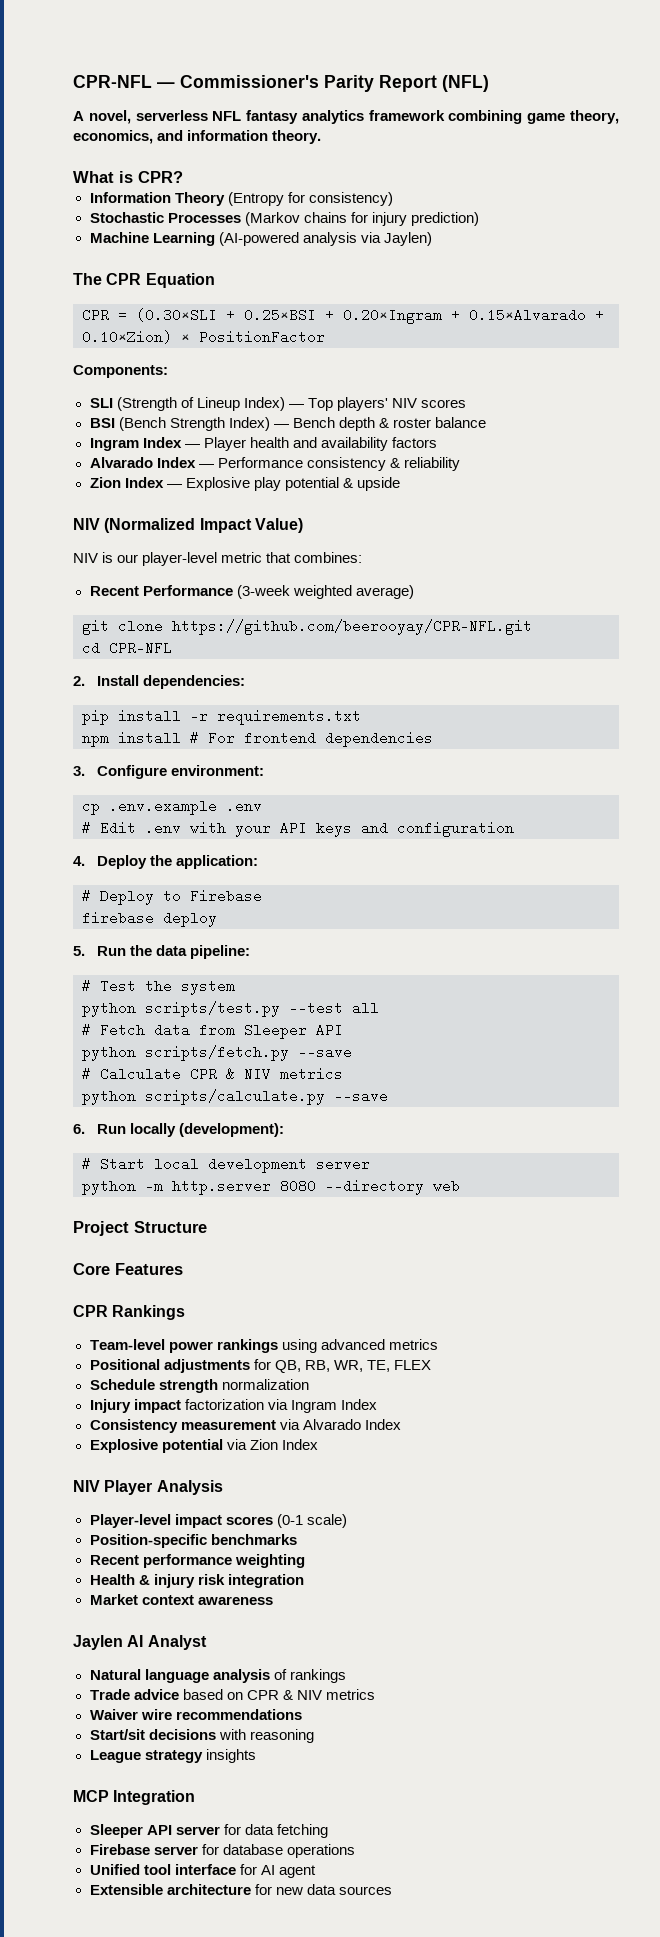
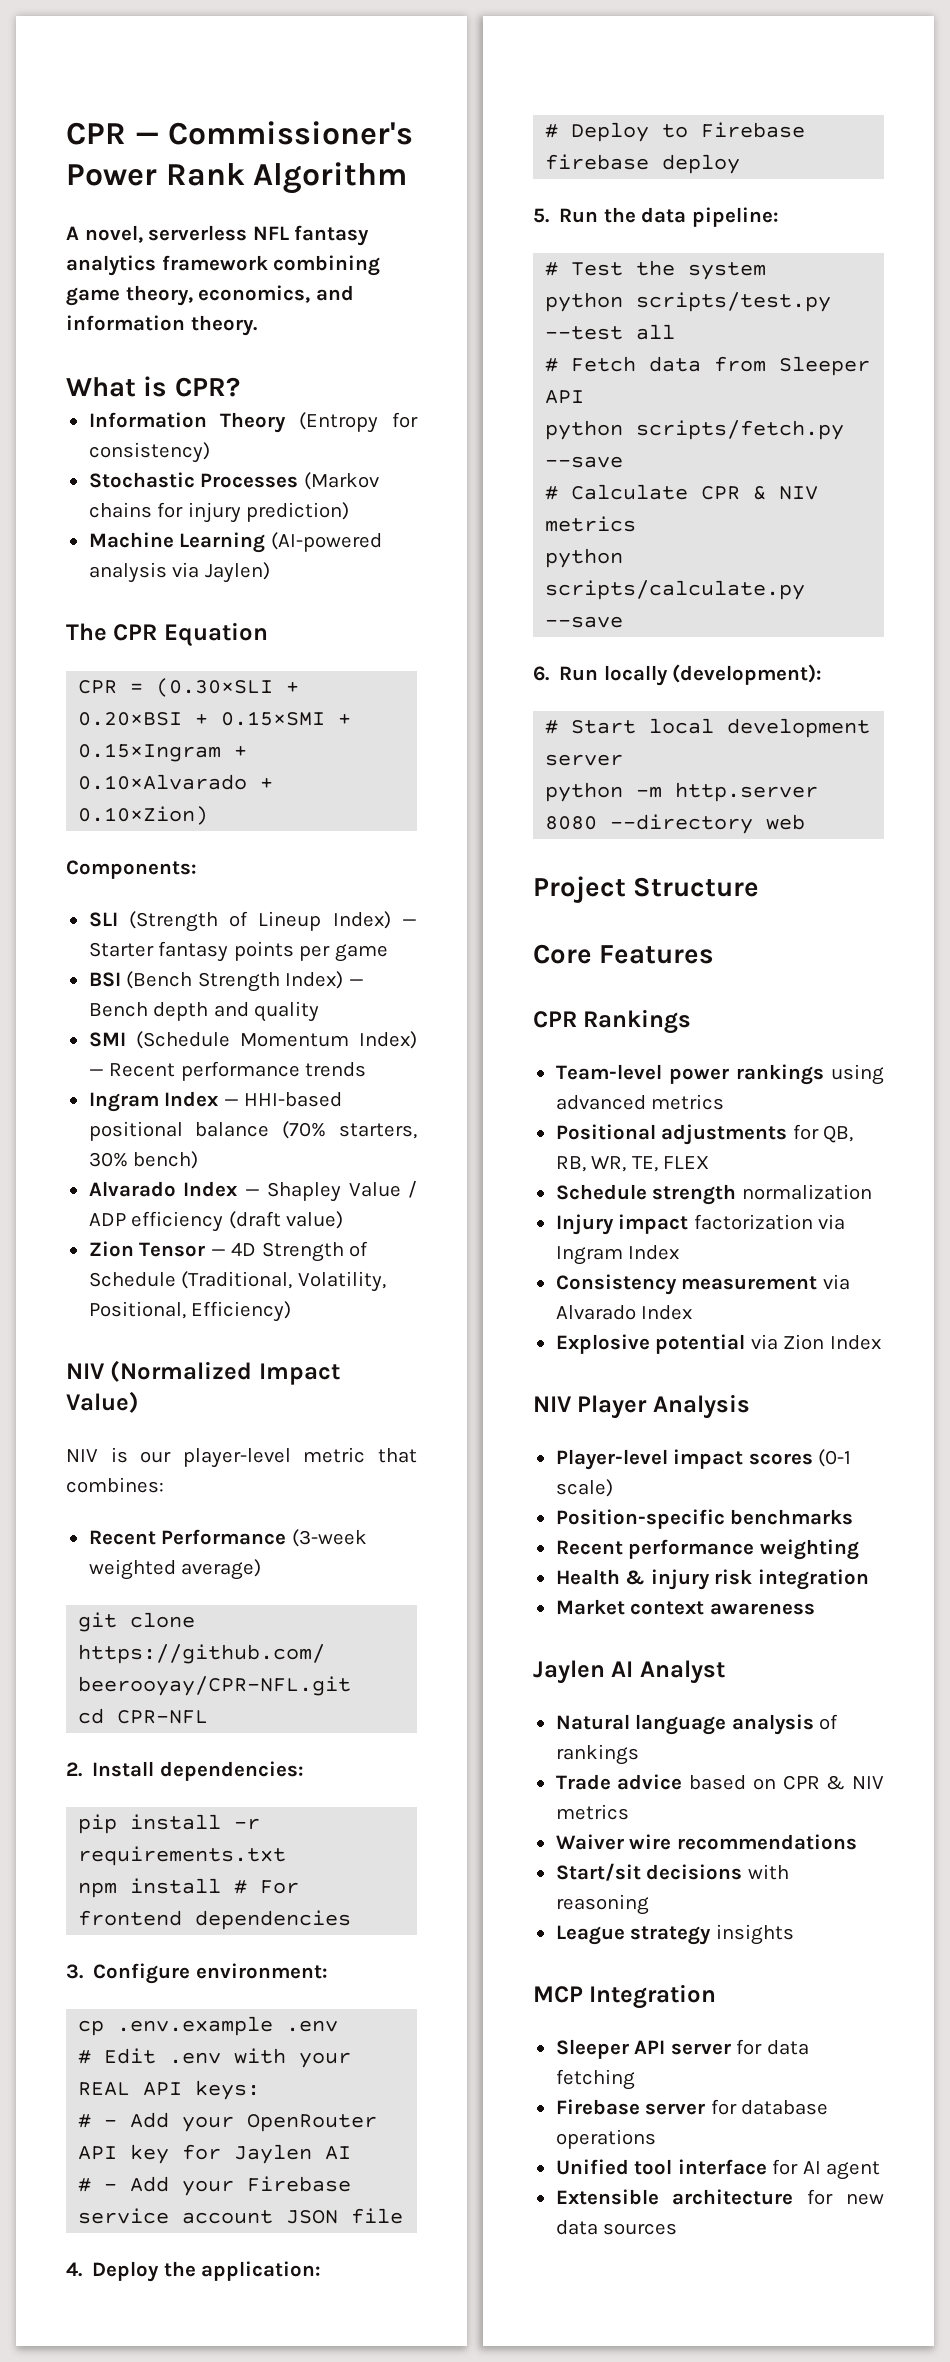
[73,75,152,88] CPR-NFL -> [66,122,126,145] CPR
[324,75,489,92] Parity Report (NFL) -> [66,162,408,194] Power Rank Algorithm
[244,308,586,324] 0.25×BSI + 0.20×Ingram + 0.15×Alvarado -> [78,711,352,726] [78,743,248,762] [78,774,248,790] 0.20×BSI + 0.15×SMI + 0.15×Ingram + 0.10×Alvarado
[181,330,325,344] × PositionFactor -> (209, 815) none
[307,397,466,411] Top players' NIV scores -> [88,941,388,962] Starter fantasy points per game
[378,417,486,428] [89,437,437,451] [89,457,460,471] [89,477,400,491] & roster balance // Ingram Index — Player health and availability factors // Alvarado Index — Performance consistency & reliability // Zion Index — Explosive play potential & upside -> [213,1001,320,1022] [88,1031,417,1049] [88,1061,367,1081] [88,1091,343,1112] [88,1121,417,1141] [88,1151,199,1169] [88,1181,417,1202] [88,1211,344,1232] [88,1241,369,1262] [88,1271,386,1292] [88,1301,292,1322] and quality // SMI (Schedule Momentum Index) — Recent performance trends // Ingram Index — HHI-based positional balance (70% starters, 30% bench) // Alvarado Index — Shapley Value / ADP efficiency (draft value) // Zion Tensor — 4D Strength of Schedule (Traditional, Volatility, Positional, Efficiency)
[280,821,514,837] API keys and configuration -> [78,2080,261,2100] [78,2112,378,2132] [78,2144,352,2164] [78,2176,352,2196] [78,2208,404,2224] REAL API keys: // # - Add your OpenRouter API key for Jaylen AI // # - Add your Firebase service account JSON file

